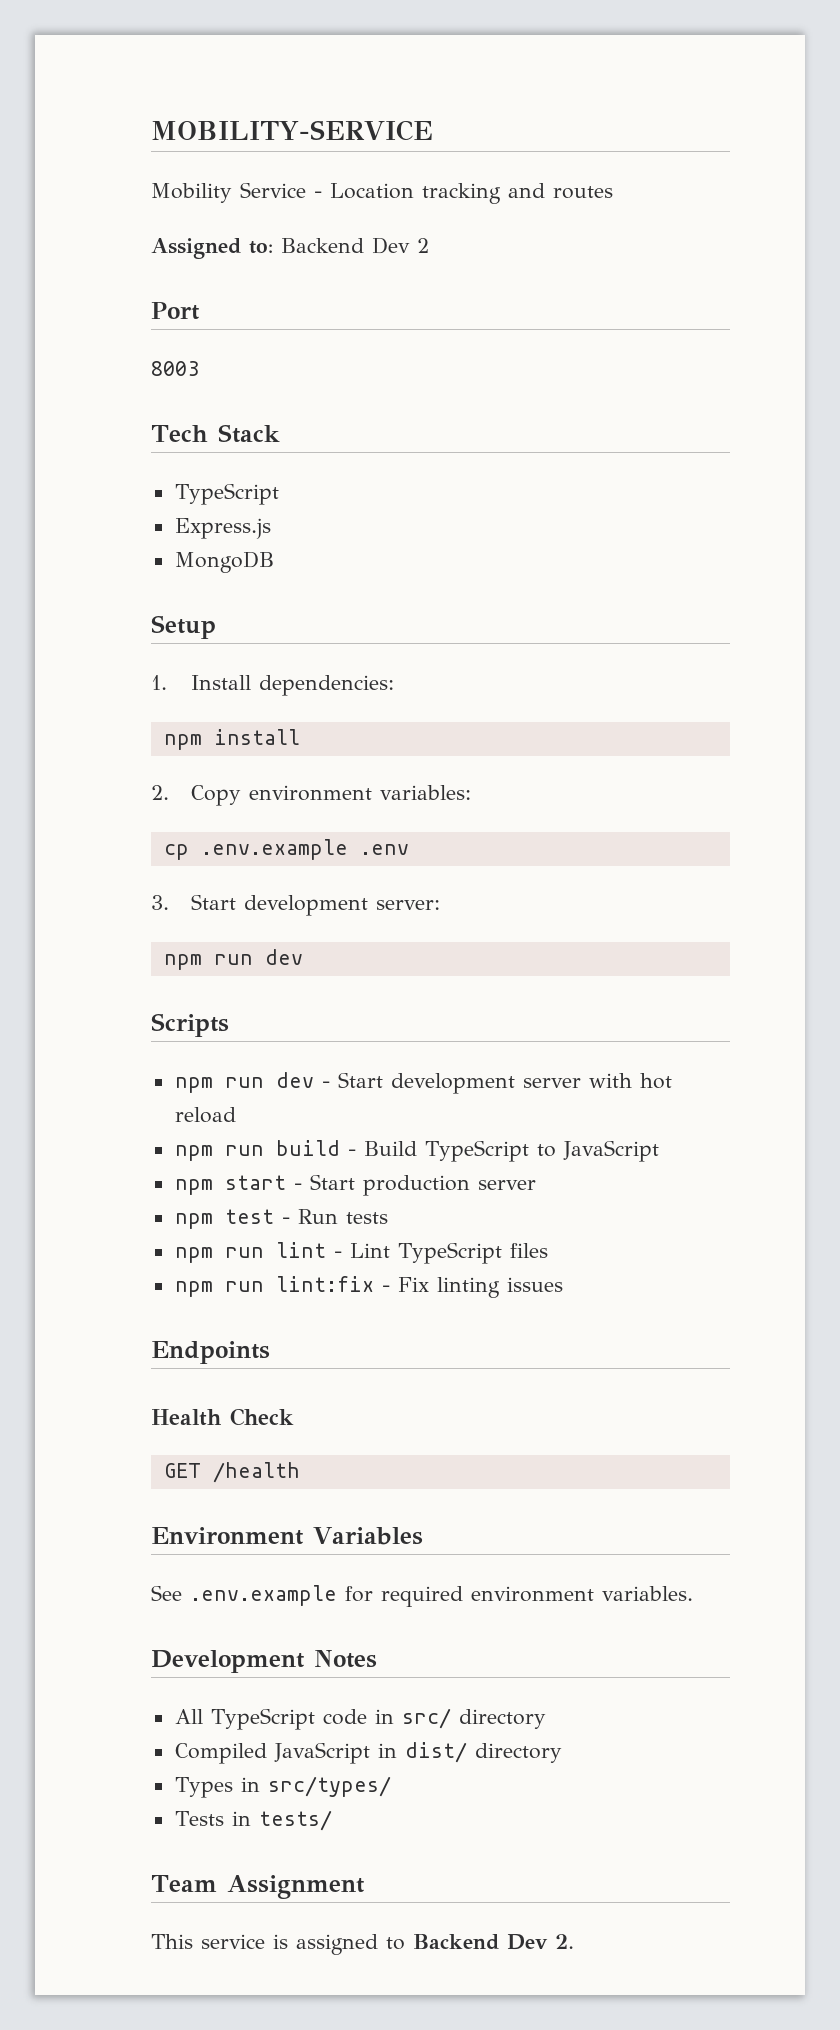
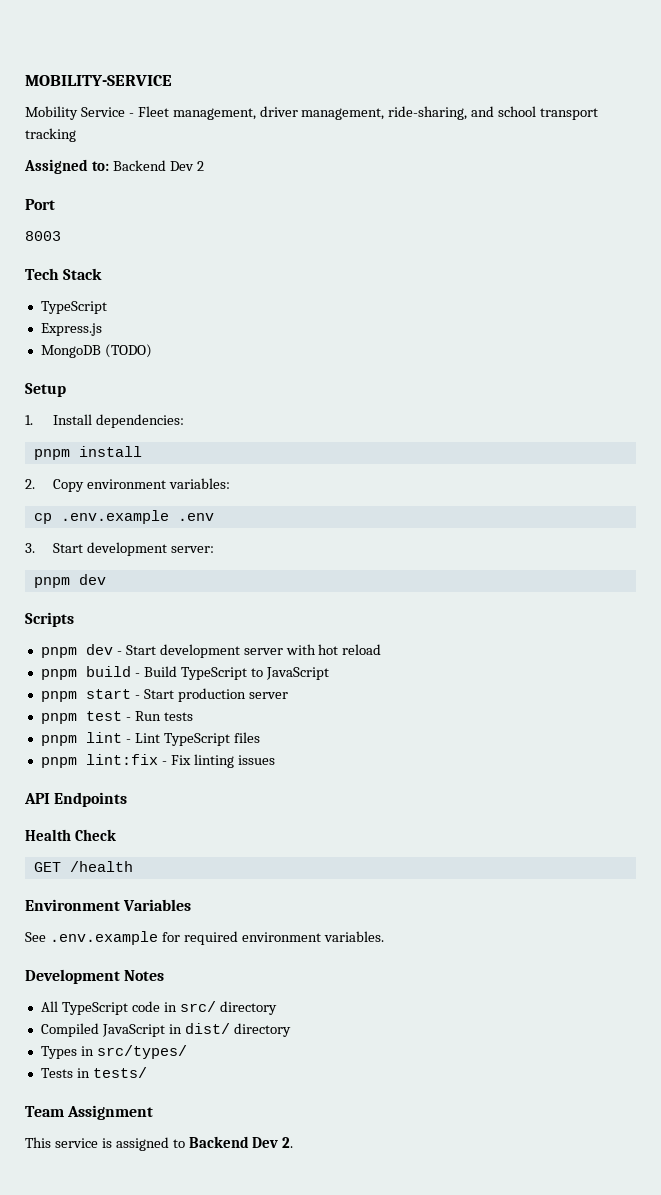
[330,183,414,199] Location -> [137,106,599,120] Fleet management, driver management, ride-sharing, and school transport
[508,183,613,199] and routes -> (76, 135) none
(274, 562) none -> [104,344,152,358] (TODO)
[163,734,202,750] npm -> [33,449,70,460] pnpm
[163,954,253,970] npm run -> [33,577,70,588] pnpm
[174,1077,264,1093] npm run -> [40,647,77,658] pnpm
[174,1145,264,1161] npm run -> [40,669,77,680] pnpm
[174,1179,213,1195] npm -> [40,691,77,702] pnpm
[174,1213,213,1229] npm -> [40,713,77,724] pnpm
[174,1247,264,1263] npm run -> [40,735,77,746] pnpm
[174,1281,264,1297] npm run -> [40,757,77,768] pnpm
(563, 1284) none -> [24,793,50,804] API

